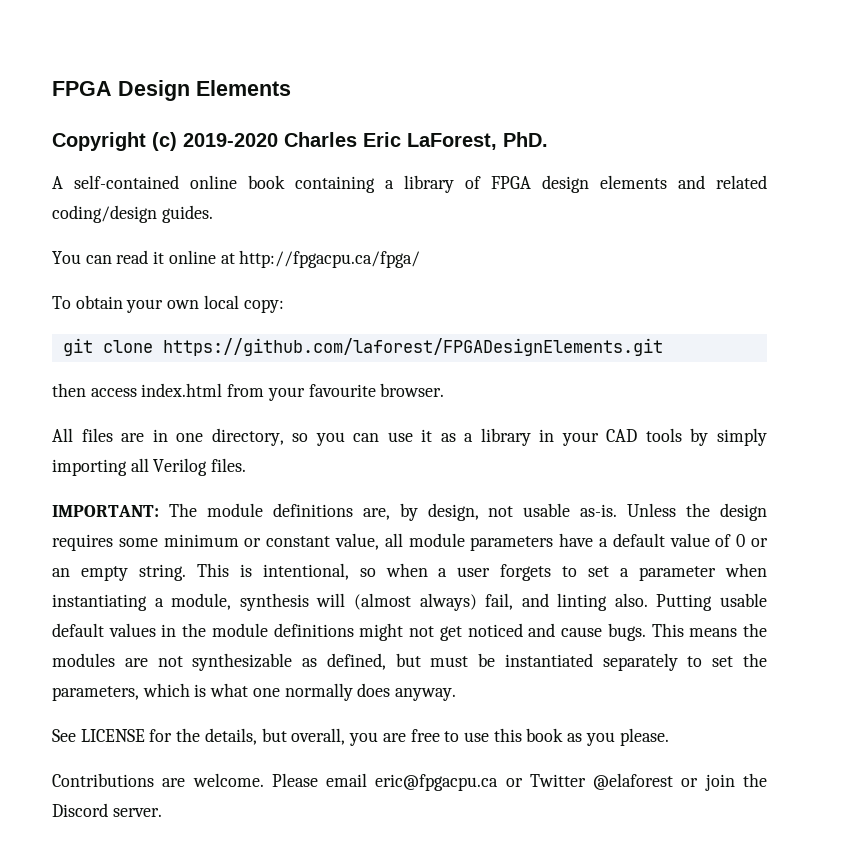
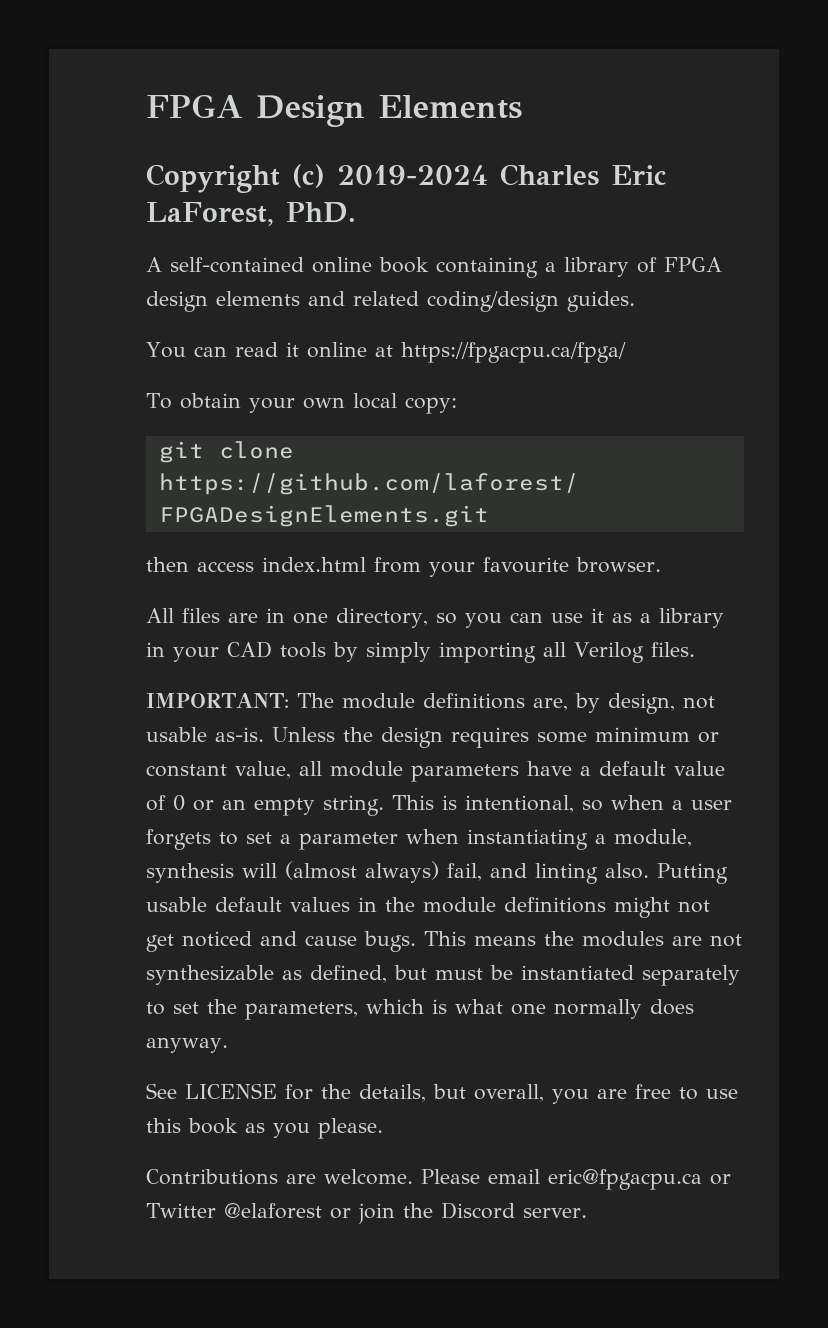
[183,133,278,147] 2019-2020 -> [337,165,488,185] 2019-2024
[239,250,421,268] http://fpgacpu.ca/fpga/ -> [400,342,626,363] https://fpgacpu.ca/fpga/

